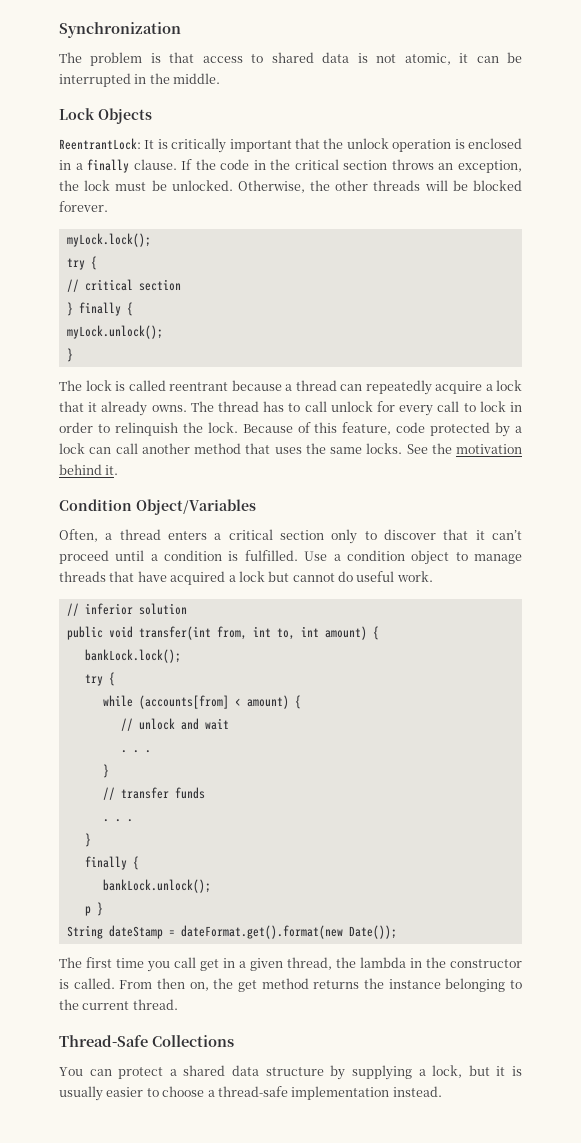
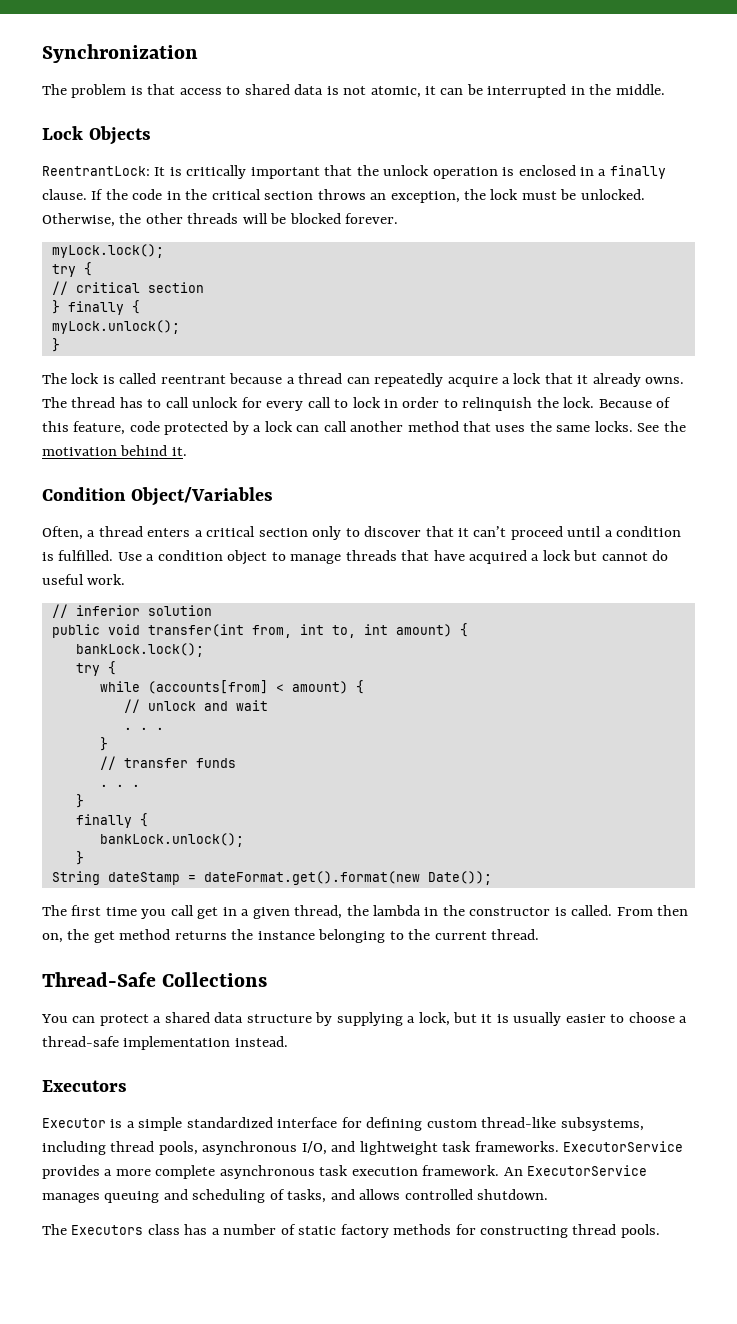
[84,906,91,916] p -> (244, 840) none
(442, 1091) none -> [42,1080,127,1092] [42,1117,644,1131] [42,1141,684,1155] [42,1165,648,1179] [42,1189,549,1203] [42,1224,660,1238] // Executors // Executor is a simple standardized interface for defining custom thread-like subsystems, including thread pools, asynchronous I/O, and lightweight task frameworks. ExecutorService provides a more complete asynchronous task execution framework. An ExecutorService manages queuing and scheduling of tasks, and allows controlled shutdown. // The Executors class has a number of static factory methods for constructing thread pools.

